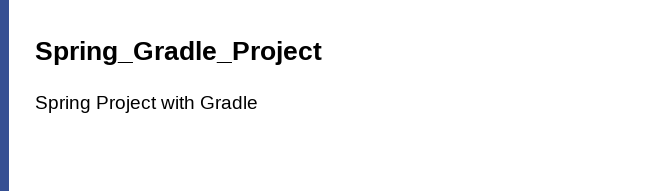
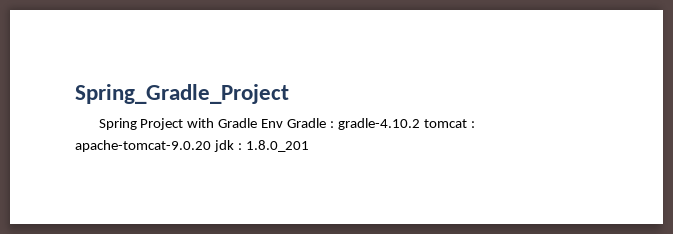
(259, 102) none -> [261,118,475,130] [75,140,309,152] Env Gradle : gradle-4.10.2 tomcat : apache-tomcat-9.0.20 jdk : 1.8.0_201

